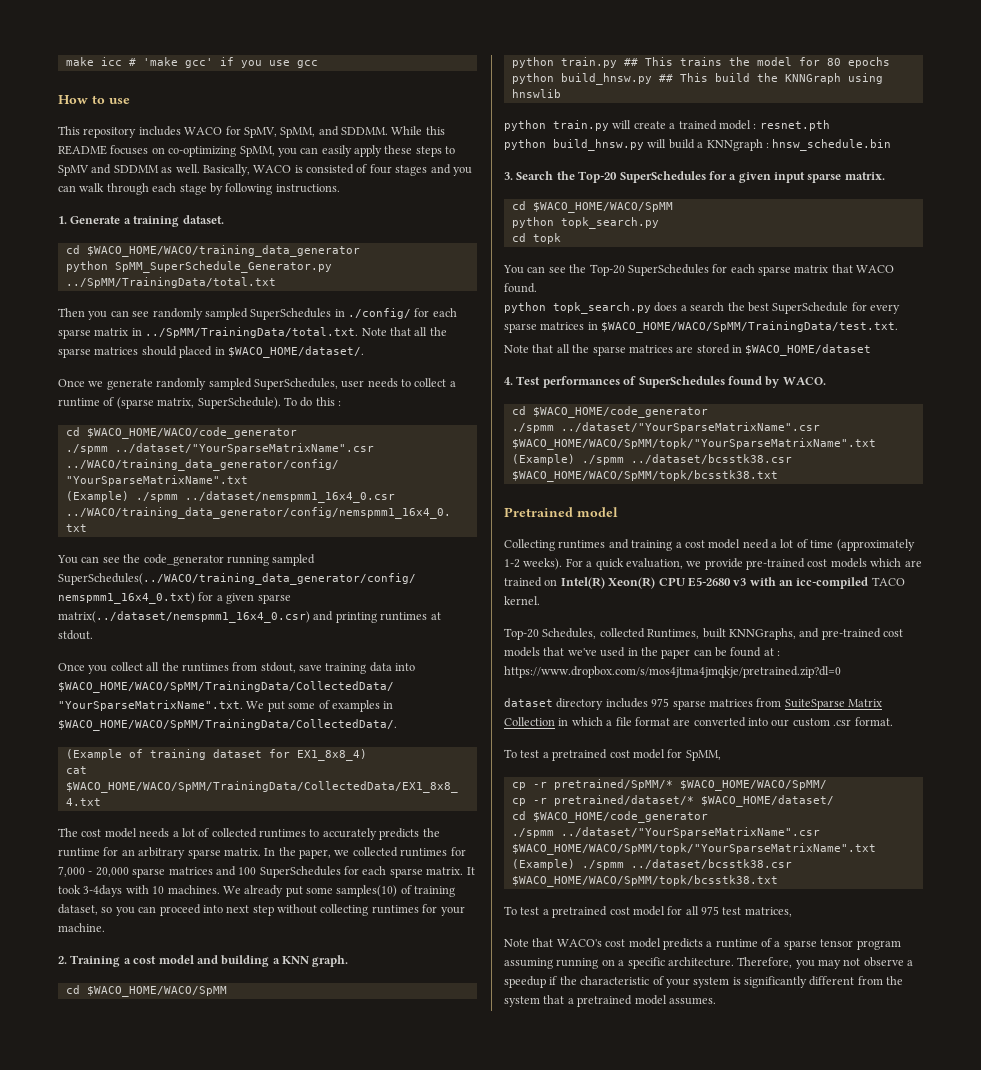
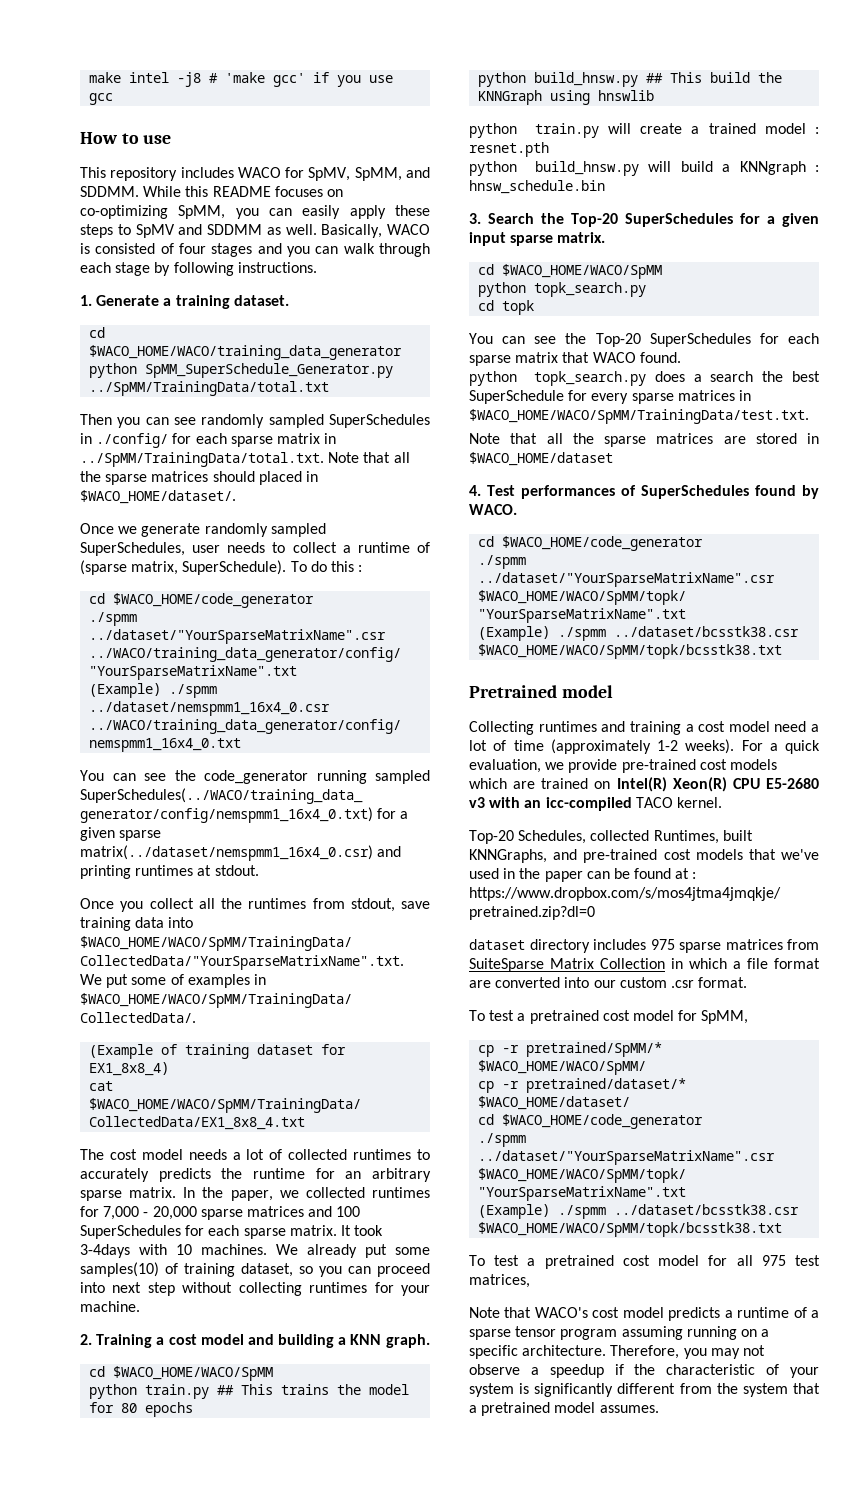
[100,57,122,66] icc -> [129,72,202,87] intel -j8
[86,427,297,439] $WACO_HOME/WACO/code_generator -> [113,593,315,608] $WACO_HOME/code_generator

